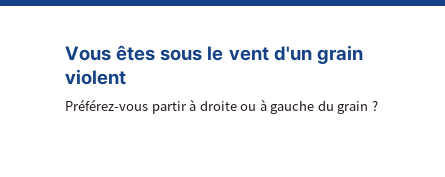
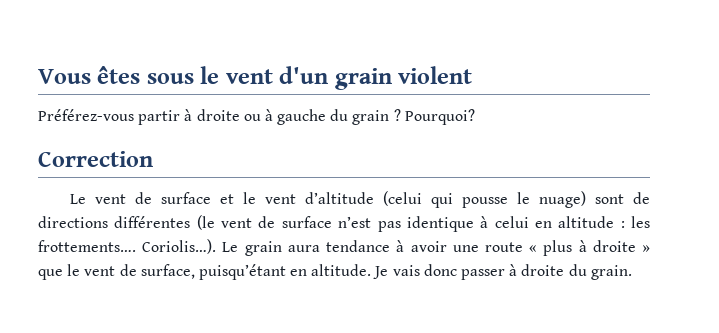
(378, 106) none -> [404,109,475,125] [38,151,153,167] [70,191,650,208] [38,215,650,232] [38,239,650,256] [38,264,632,280] Pourquoi? // Correction // Le vent de surface et le vent d’altitude (celui qui pousse le nuage) sont de directions différentes (le vent de surface n’est pas identique à celui en altitude : les frottements…. Coriolis…). Le grain aura tendance à avoir une route « plus à droite » que le vent de surface, puisqu’étant en altitude. Je vais donc passer à droite du grain.

